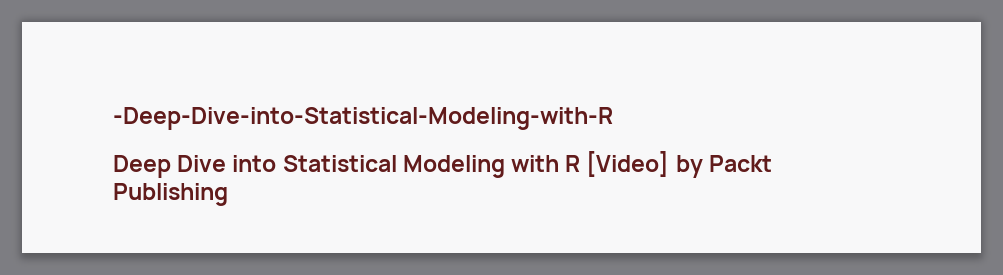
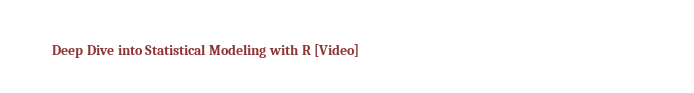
[113,107,613,130] -Deep-Dive-into-Statistical-Modeling-with-R // -> (52, 51) none
[675,155,772,178] [113,183,228,206] by Packt Publishing -> (360, 50) none

